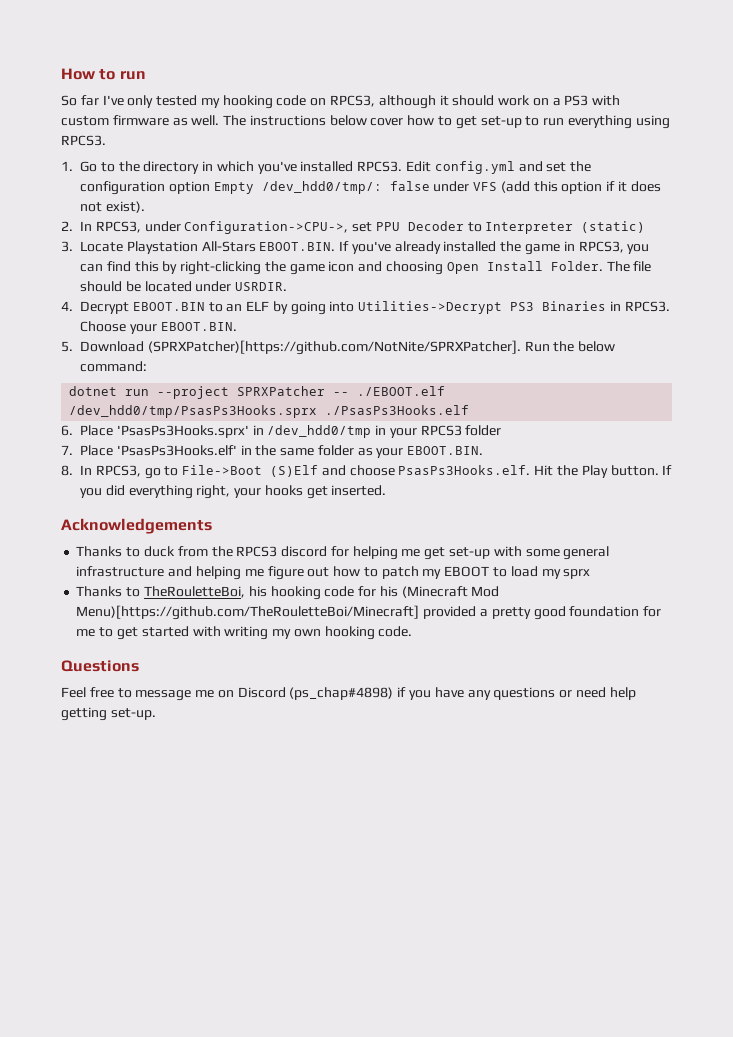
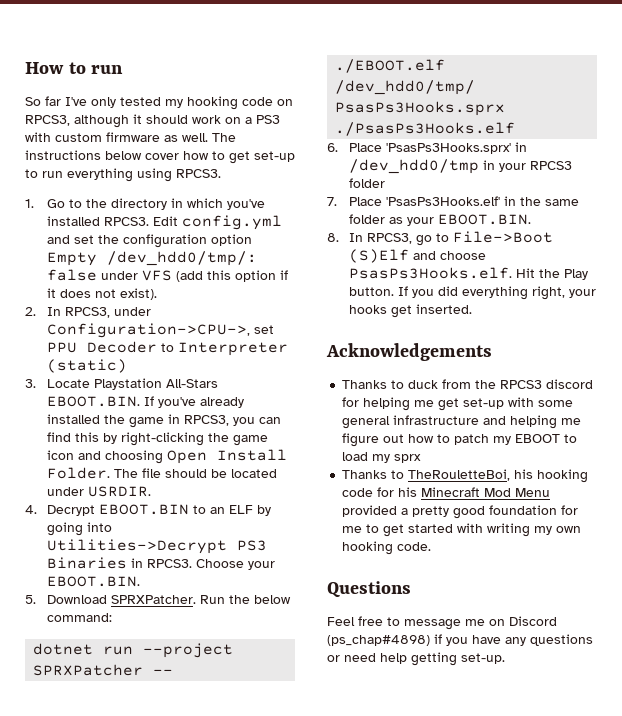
[147,340,521,355] (SPRXPatcher)[https://github.com/NotNite/SPRXPatcher]. -> [110,595,196,604] SPRXPatcher.
[401,586,500,598] [76,605,420,620] (Minecraft Mod Menu)[https://github.com/TheRouletteBoi/Minecraft] -> [421,487,551,497] Minecraft Mod Menu

